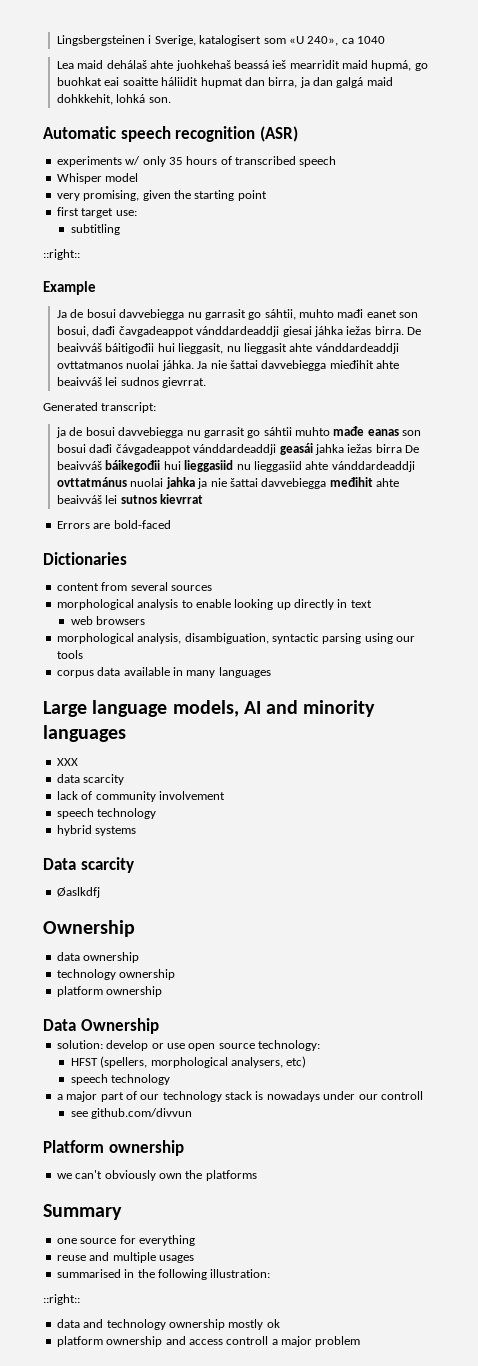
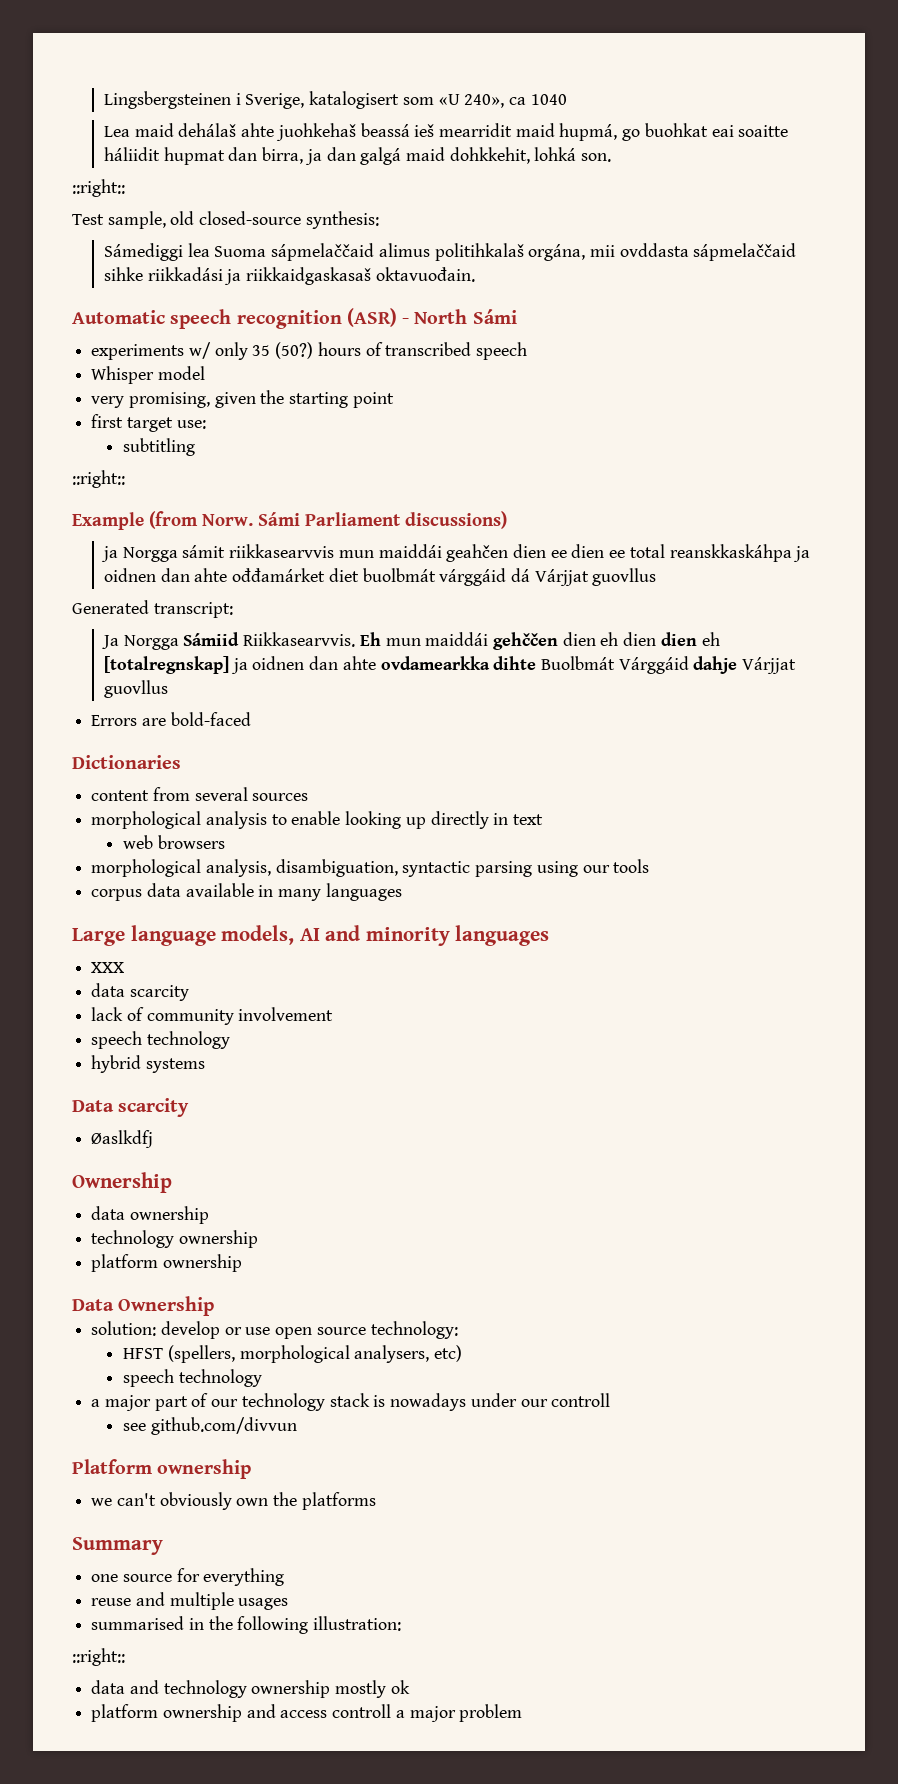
(171, 100) none -> [72,179,125,197] [72,211,379,229] [103,243,797,261] [103,267,475,285] // ::right:: // Test sample, old closed-source synthesis: // Sámediggi lea Suoma sápmelaččaid alimus politihkalaš orgána, mii ovddasta sápmelaččaid sihke riikkadási ja riikkaidgaskasaš oktavuođain.
(298, 134) none -> [402,309,517,324] - North Sámi
(183, 161) none -> [275,342,314,359] (50?)
[56,309,419,320] [56,326,421,337] [56,343,399,354] [56,360,399,371] [56,377,207,388] [43,402,157,413] [55,426,422,438] [56,443,419,455] [56,460,415,472] [56,477,399,489] [56,494,204,504] // Ja de bosui davvebiegga nu garrasit go sáhtii, muhto mađi eanet son bosui, dađi čavgadeappot vánddardeaddji giesai jáhka iežas birra. De beaivváš báitigođii hui lieggasit, nu lieggasit ahte vánddardeaddji ovttatmanos nuolai jáhka. Ja nie šattai davvebiegga mieđihit ahte beaivváš lei sudnos gievrrat. // Generated transcript: // ja de bosui davvebiegga nu garrasit go sáhtii muhto mađe eanas son bosui dađi čávgadeappot vánddardeaddji geasái jahka iežas birra De beaivváš báikegođii hui lieggasiid nu lieggasiid ahte vánddardeaddji ovttatmánus nuolai jahka ja nie šattai davvebiegga međihit ahte beaivváš lei sutnos kievrrat -> [149,511,507,529] [100,544,811,562] [103,568,657,586] [72,600,233,618] [101,632,720,650] [103,656,797,674] [103,680,168,698] (from Norw. Sámi Parliament discussions) // ja Norgga sámit riikkasearvvis mun maiddái geahčen dien ee dien ee total reanskkaskáhpa ja oidnen dan ahte ođđamárket diet buolbmát várggáid dá Várjjat guovllus // Generated transcript: // Ja Norgga Sámiid Riikkasearvvis. Eh mun maiddái gehččen dien eh dien dien eh [totalregnskap] ja oidnen dan ahte ovdamearkka dihte Buolbmát Várggáid dahje Várjjat guovllus

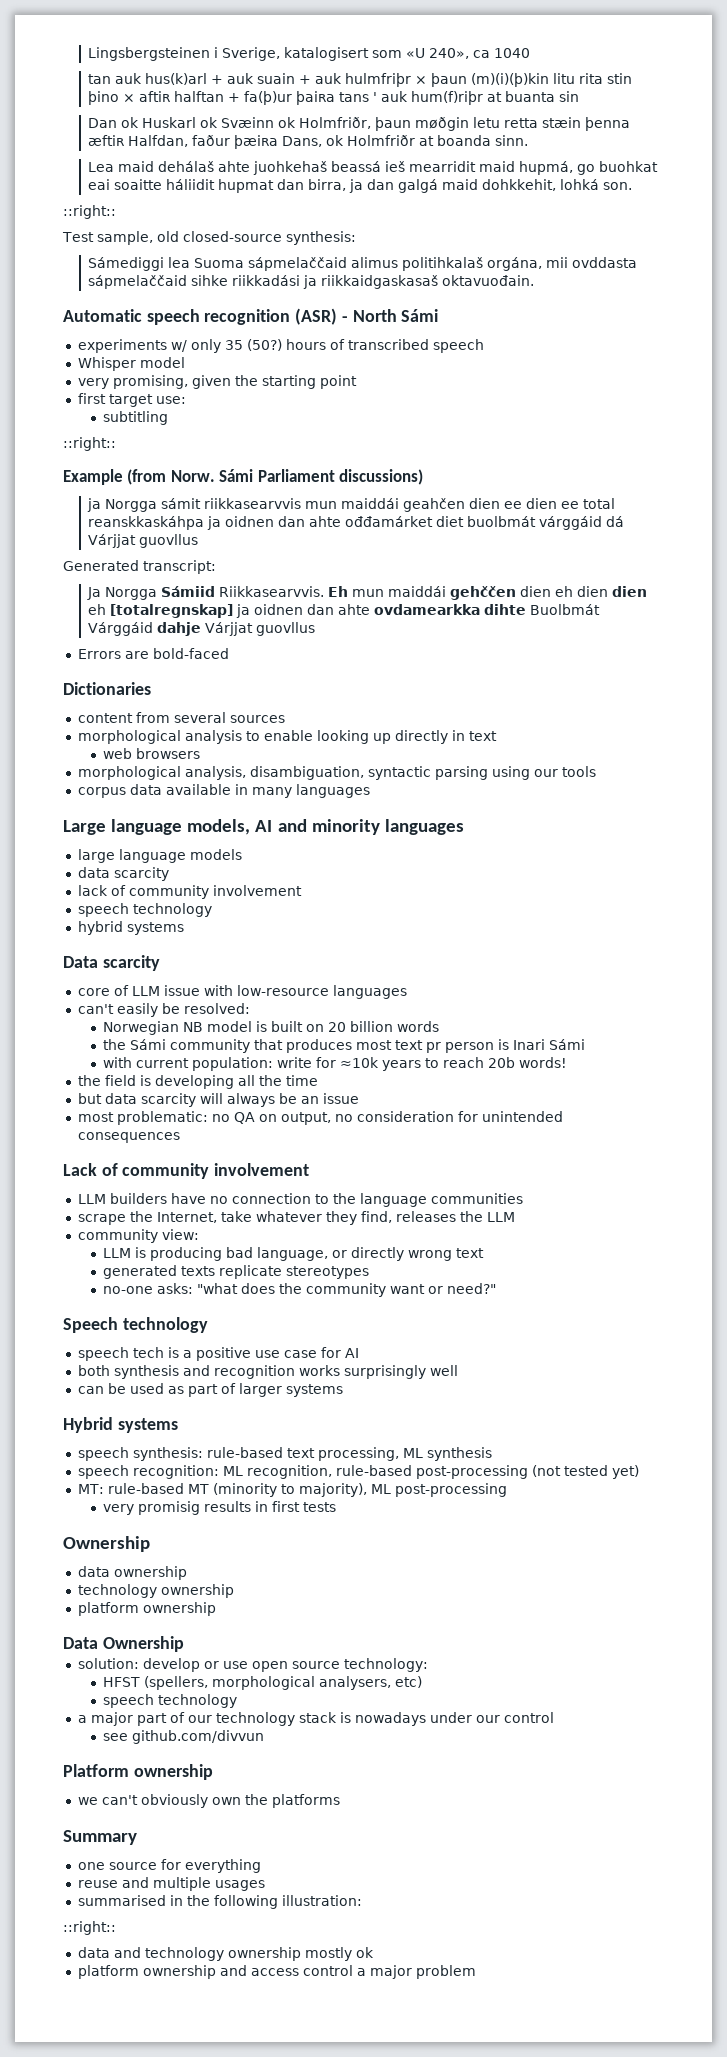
(567, 99) none -> [88,73,633,87] [88,91,580,105] [88,117,631,131] [88,135,529,149] // tan auk hus(k)arl + auk suain + auk hulmfriþr × þaun (m)(i)(þ)kin litu rita stin þino × aftiʀ halftan + fa(þ)ur þaiʀa tans ' auk hum(f)riþr at buanta sin // Dan ok Huskarl ok Svæinn ok Holmfriðr, þaun møðgin letu retta stæin þenna æftiʀ Halfdan, faður þæiʀa Dans, ok Holmfriðr at boanda sinn.
[91,962,125,973] XXX -> [77,849,242,863] large language models
[91,1130,154,1148] Øaslkdfj -> [77,985,407,999] [77,1003,250,1017] [103,1021,440,1035] [103,1039,586,1053] [103,1057,568,1071] [77,1075,318,1089] [77,1093,359,1107] [77,1111,563,1125] [77,1132,180,1143] [63,1163,310,1179] [77,1193,523,1207] [77,1211,515,1225] [77,1229,199,1243] [103,1247,485,1261] [103,1265,370,1279] [103,1283,497,1297] [63,1317,208,1333] [77,1347,359,1361] [77,1365,458,1379] [77,1383,343,1397] [63,1417,178,1433] [77,1447,492,1461] [77,1465,639,1479] [77,1483,507,1497] [103,1501,337,1515] core of LLM issue with low-resource languages // can't easily be resolved: // Norwegian NB model is built on 20 billion words // the Sámi community that produces most text pr person is Inari Sámi // with current population: write for ≈10k years to reach 20b words! // the field is developing all the time // but data scarcity will always be an issue // most problematic: no QA on output, no consideration for unintended consequences // Lack of community involvement // LLM builders have no connection to the language communities // scrape the Internet, take whatever they find, releases the LLM // community view: // LLM is producing bad language, or directly wrong text // generated texts replicate stereotypes // no-one asks: "what does the community want or need?" // Speech technology // speech tech is a positive use case for AI // both synthesis and recognition works surprisingly well // can be used as part of larger systems // Hybrid systems // speech synthesis: rule-based text processing, ML synthesis // speech recognition: ML recognition, rule-based post-processing (not tested yet) // MT: rule-based MT (minority to majority), ML post-processing // very promisig results in first tests
[551,1393,611,1407] controll -> [503,1712,554,1723] control
[332,1704,392,1718] controll -> [302,1965,353,1976] control

